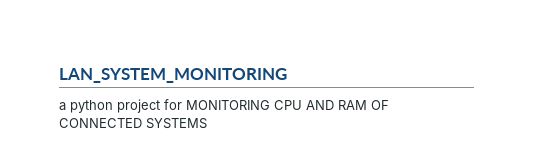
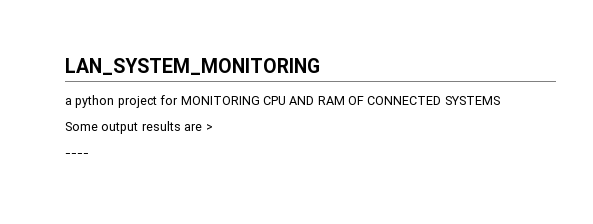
(207, 123) none -> [65,121,213,134] [65,153,89,157] // Some output results are > // ----

